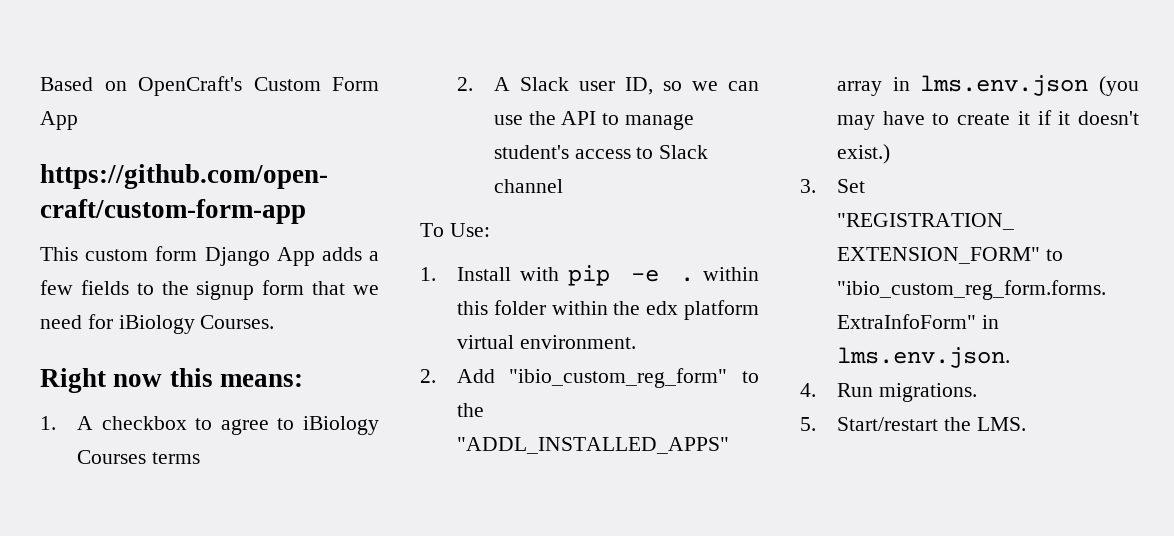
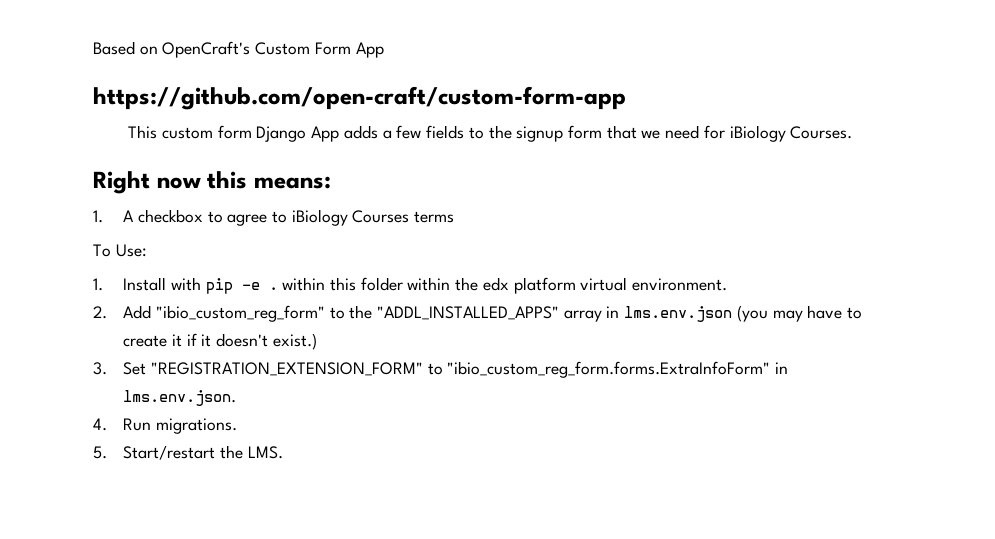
[456,77,759,95] [493,111,694,130] [493,145,709,159] [493,179,563,193] // 2. A Slack user ID, so we can use the API to manage student's access to Slack channel -> (455, 217) none

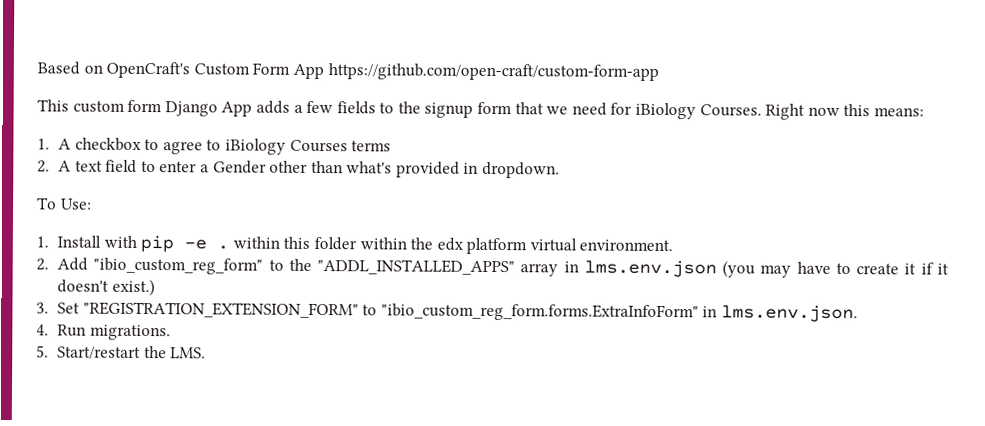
(384, 50) // -> (324, 71) none
(853, 132) // -> (762, 110) none
(455, 217) none -> [37,159,561,179] // 2. A text field to enter a Gender other than what's provided in dropdown.

